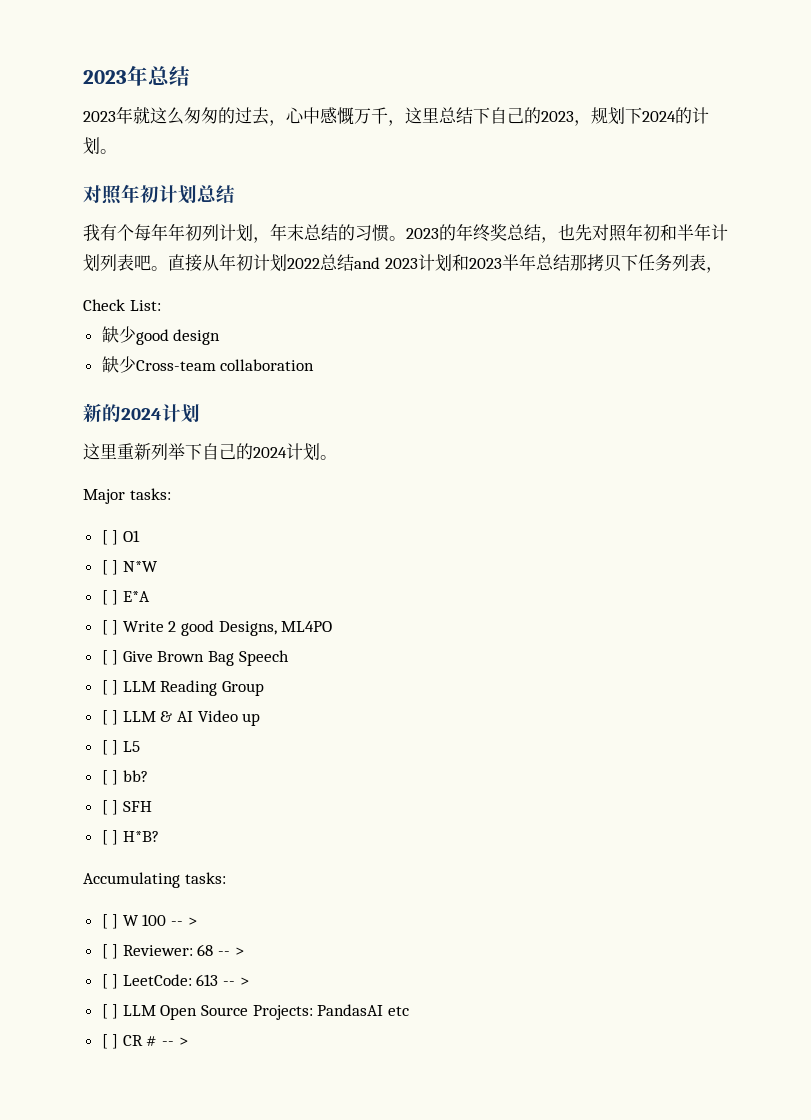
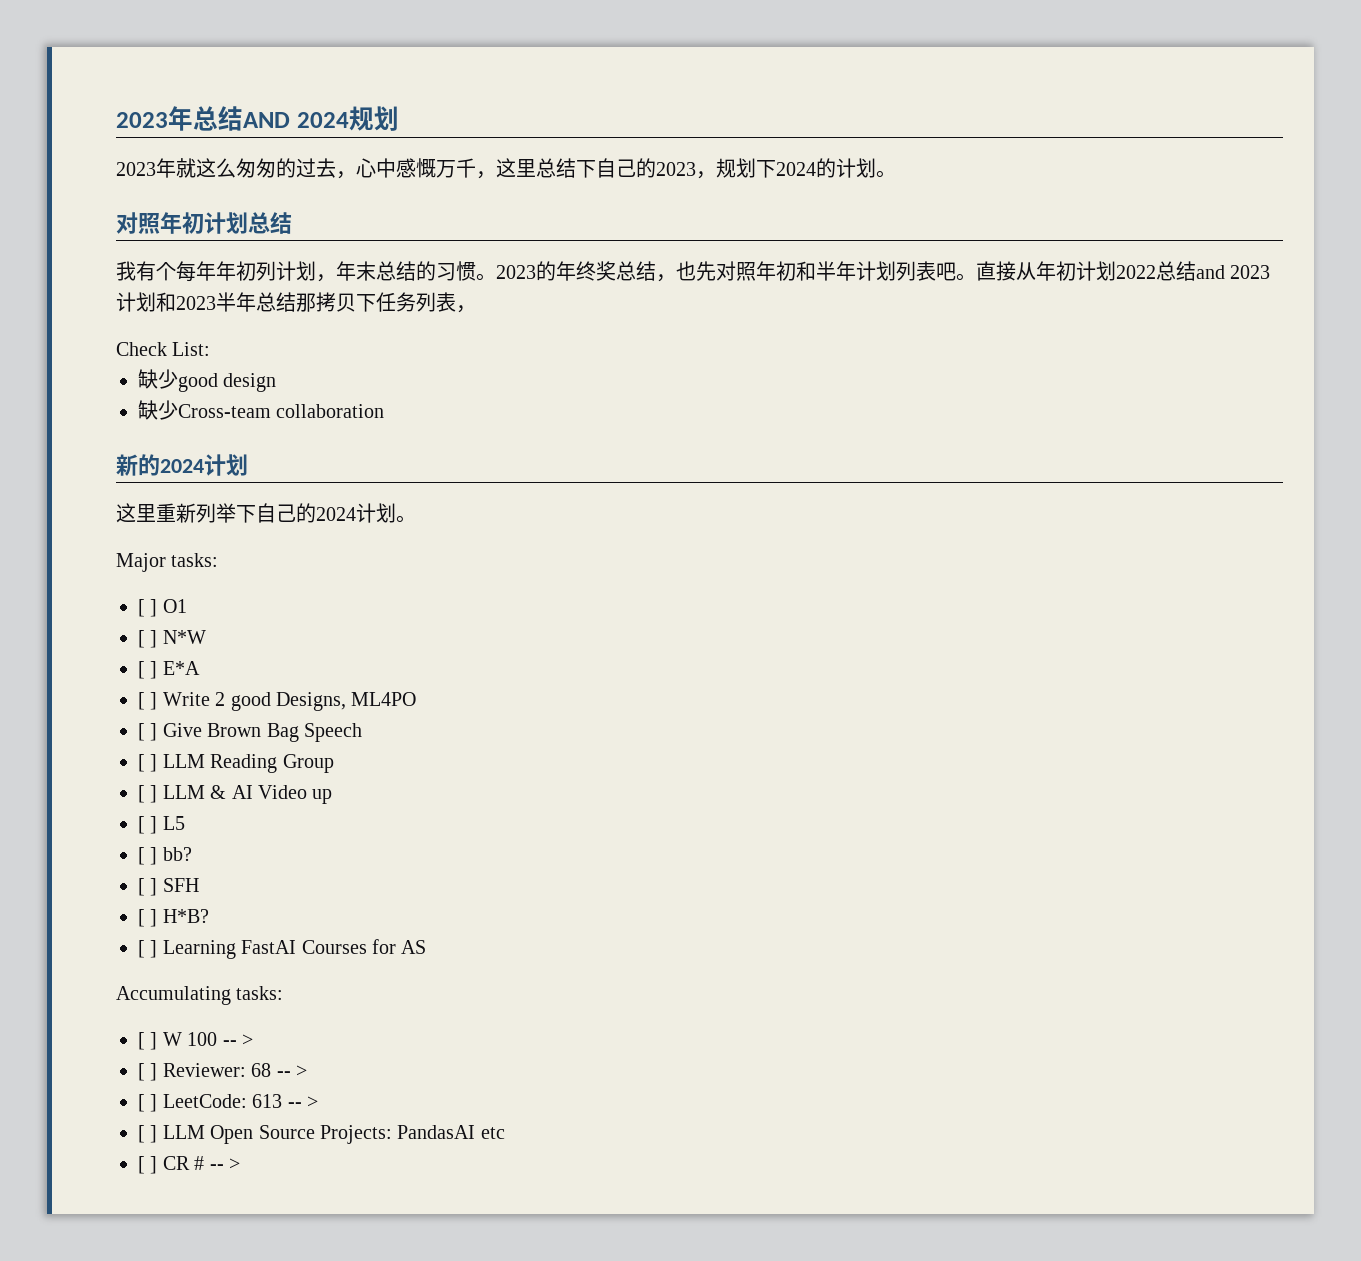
(190, 76) none -> [243,106,399,131] AND 2024规划
(159, 836) none -> [138,939,427,959] // [ ] Learning FastAI Courses for AS

